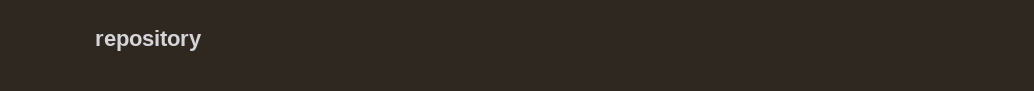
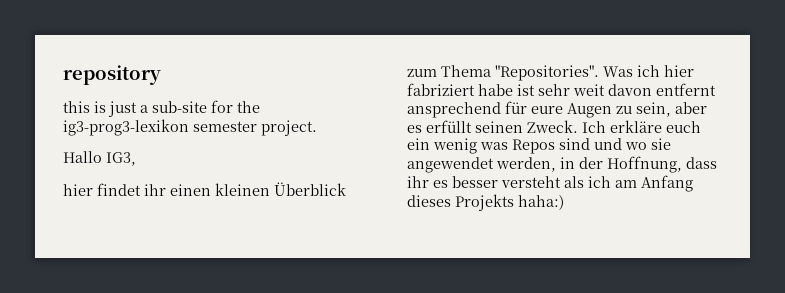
(202, 40) none -> [63,100,260,117] [63,119,317,136] [63,151,136,166] [63,182,346,196] [407,65,694,81] [407,83,716,96] [407,101,707,118] [407,120,701,133] [407,138,671,154] [407,156,717,173] [407,175,693,192] [407,194,564,211] // this is just a sub-site for the ig3-prog3-lexikon semester project. // Hallo IG3, // hier findet ihr einen kleinen Überblick zum Thema "Repositories". Was ich hier fabriziert habe ist sehr weit davon entfernt ansprechend für eure Augen zu sein, aber es erfüllt seinen Zweck. Ich erkläre euch ein wenig was Repos sind und wo sie angewendet werden, in der Hoffnung, dass ihr es besser versteht als ich am Anfang dieses Projekts haha:)

